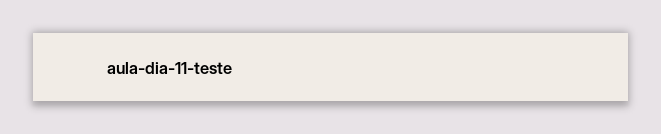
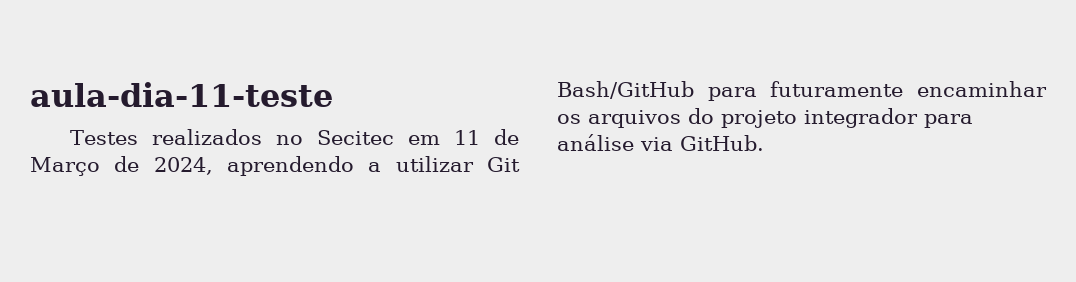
(232, 68) none -> [70,129,519,145] [30,156,520,176] [557,81,1047,101] [557,108,973,128] [557,134,764,151] // Testes realizados no Secitec em 11 de Março de 2024, aprendendo a utilizar Git Bash/GitHub para futuramente encaminhar os arquivos do projeto integrador para análise via GitHub.

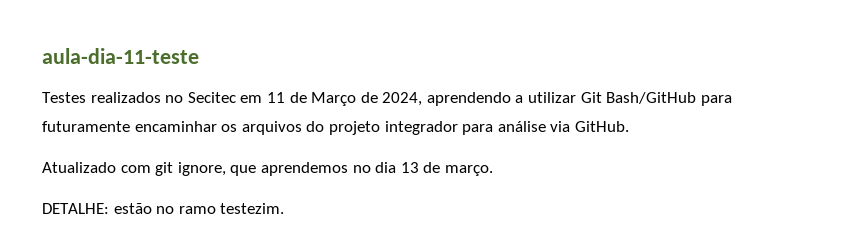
(764, 143) none -> [42,162,493,176] [42,203,285,214] // Atualizado com git ignore, que aprendemos no dia 13 de março. // DETALHE: estão no ramo testezim.

